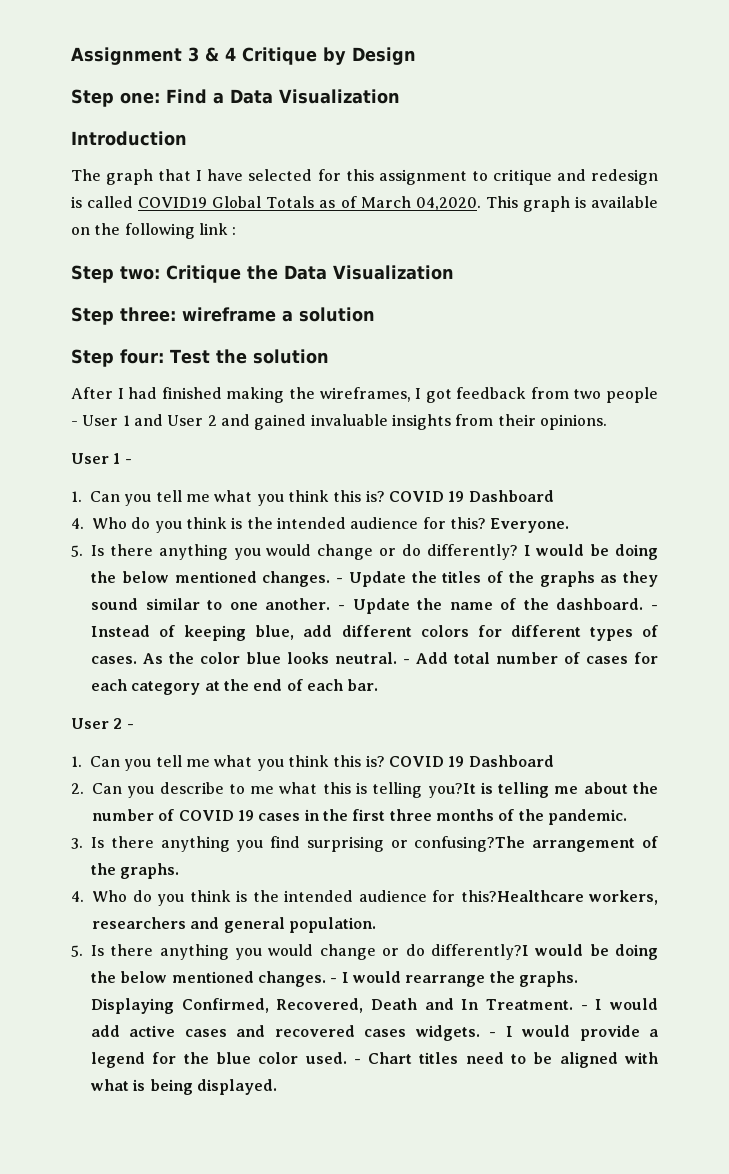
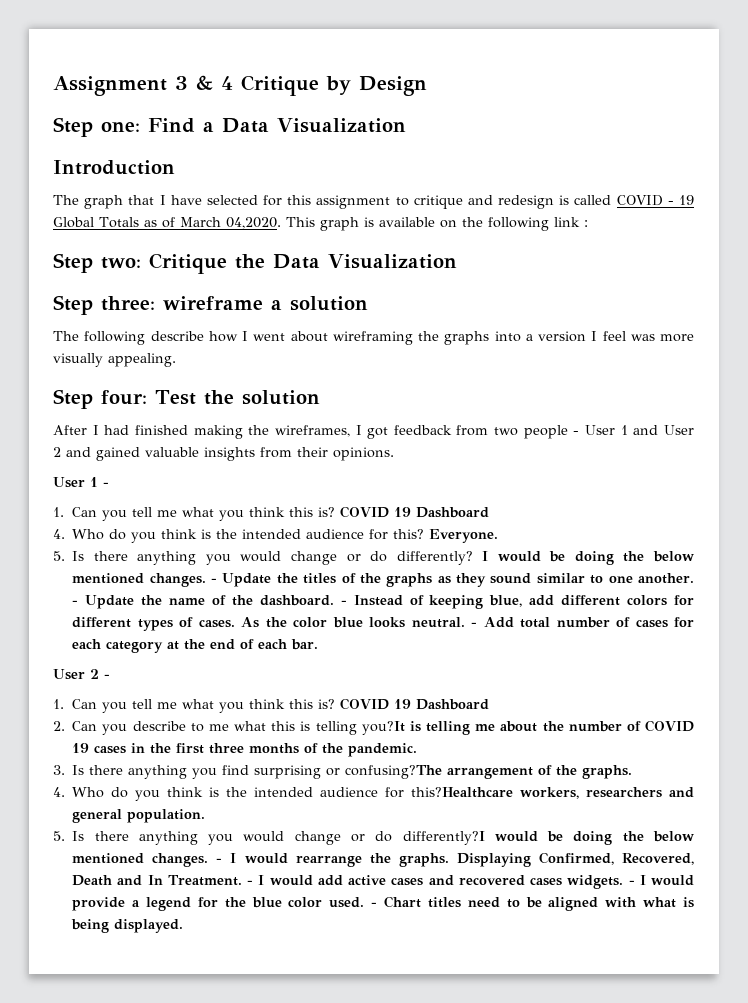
[138,197,208,208] COVID19 -> [616,195,694,206] COVID - 19
(375, 314) none -> [53,331,694,345] [53,353,176,367] // The following describe how I went about wireframing the graphs into a version I feel was more visually appealing.
[310,414,388,426] invaluable -> [145,447,199,457] valuable

